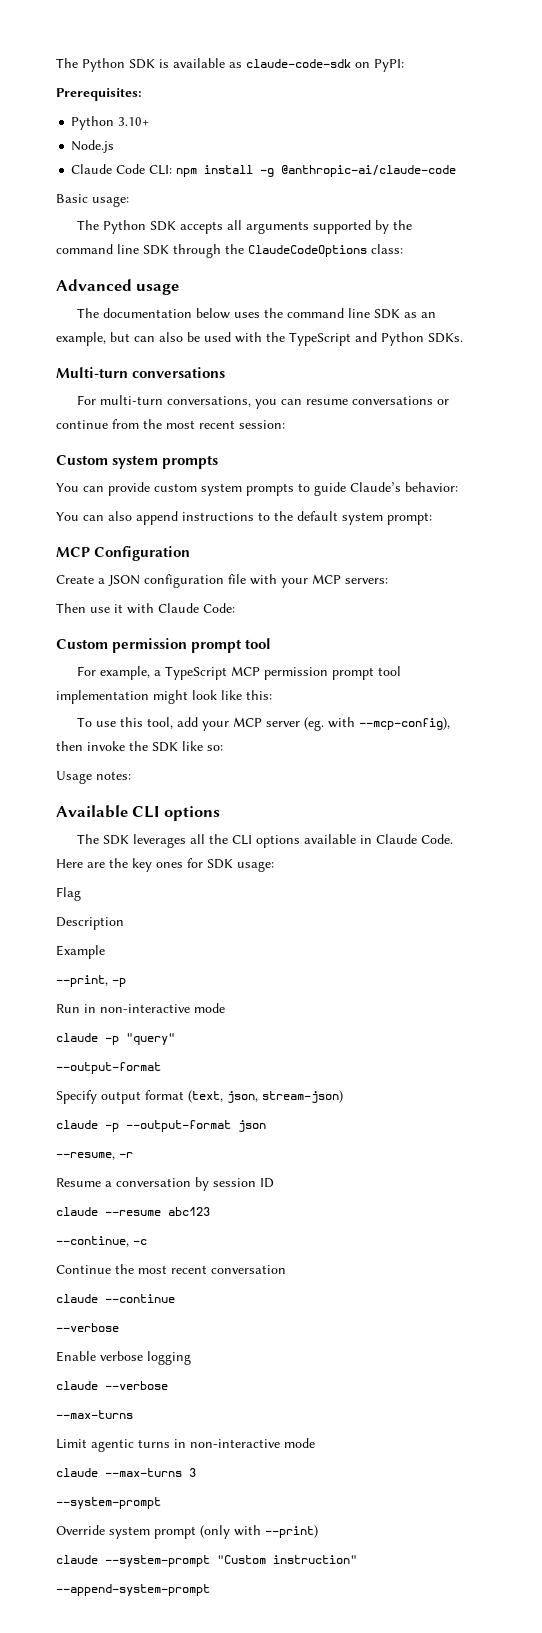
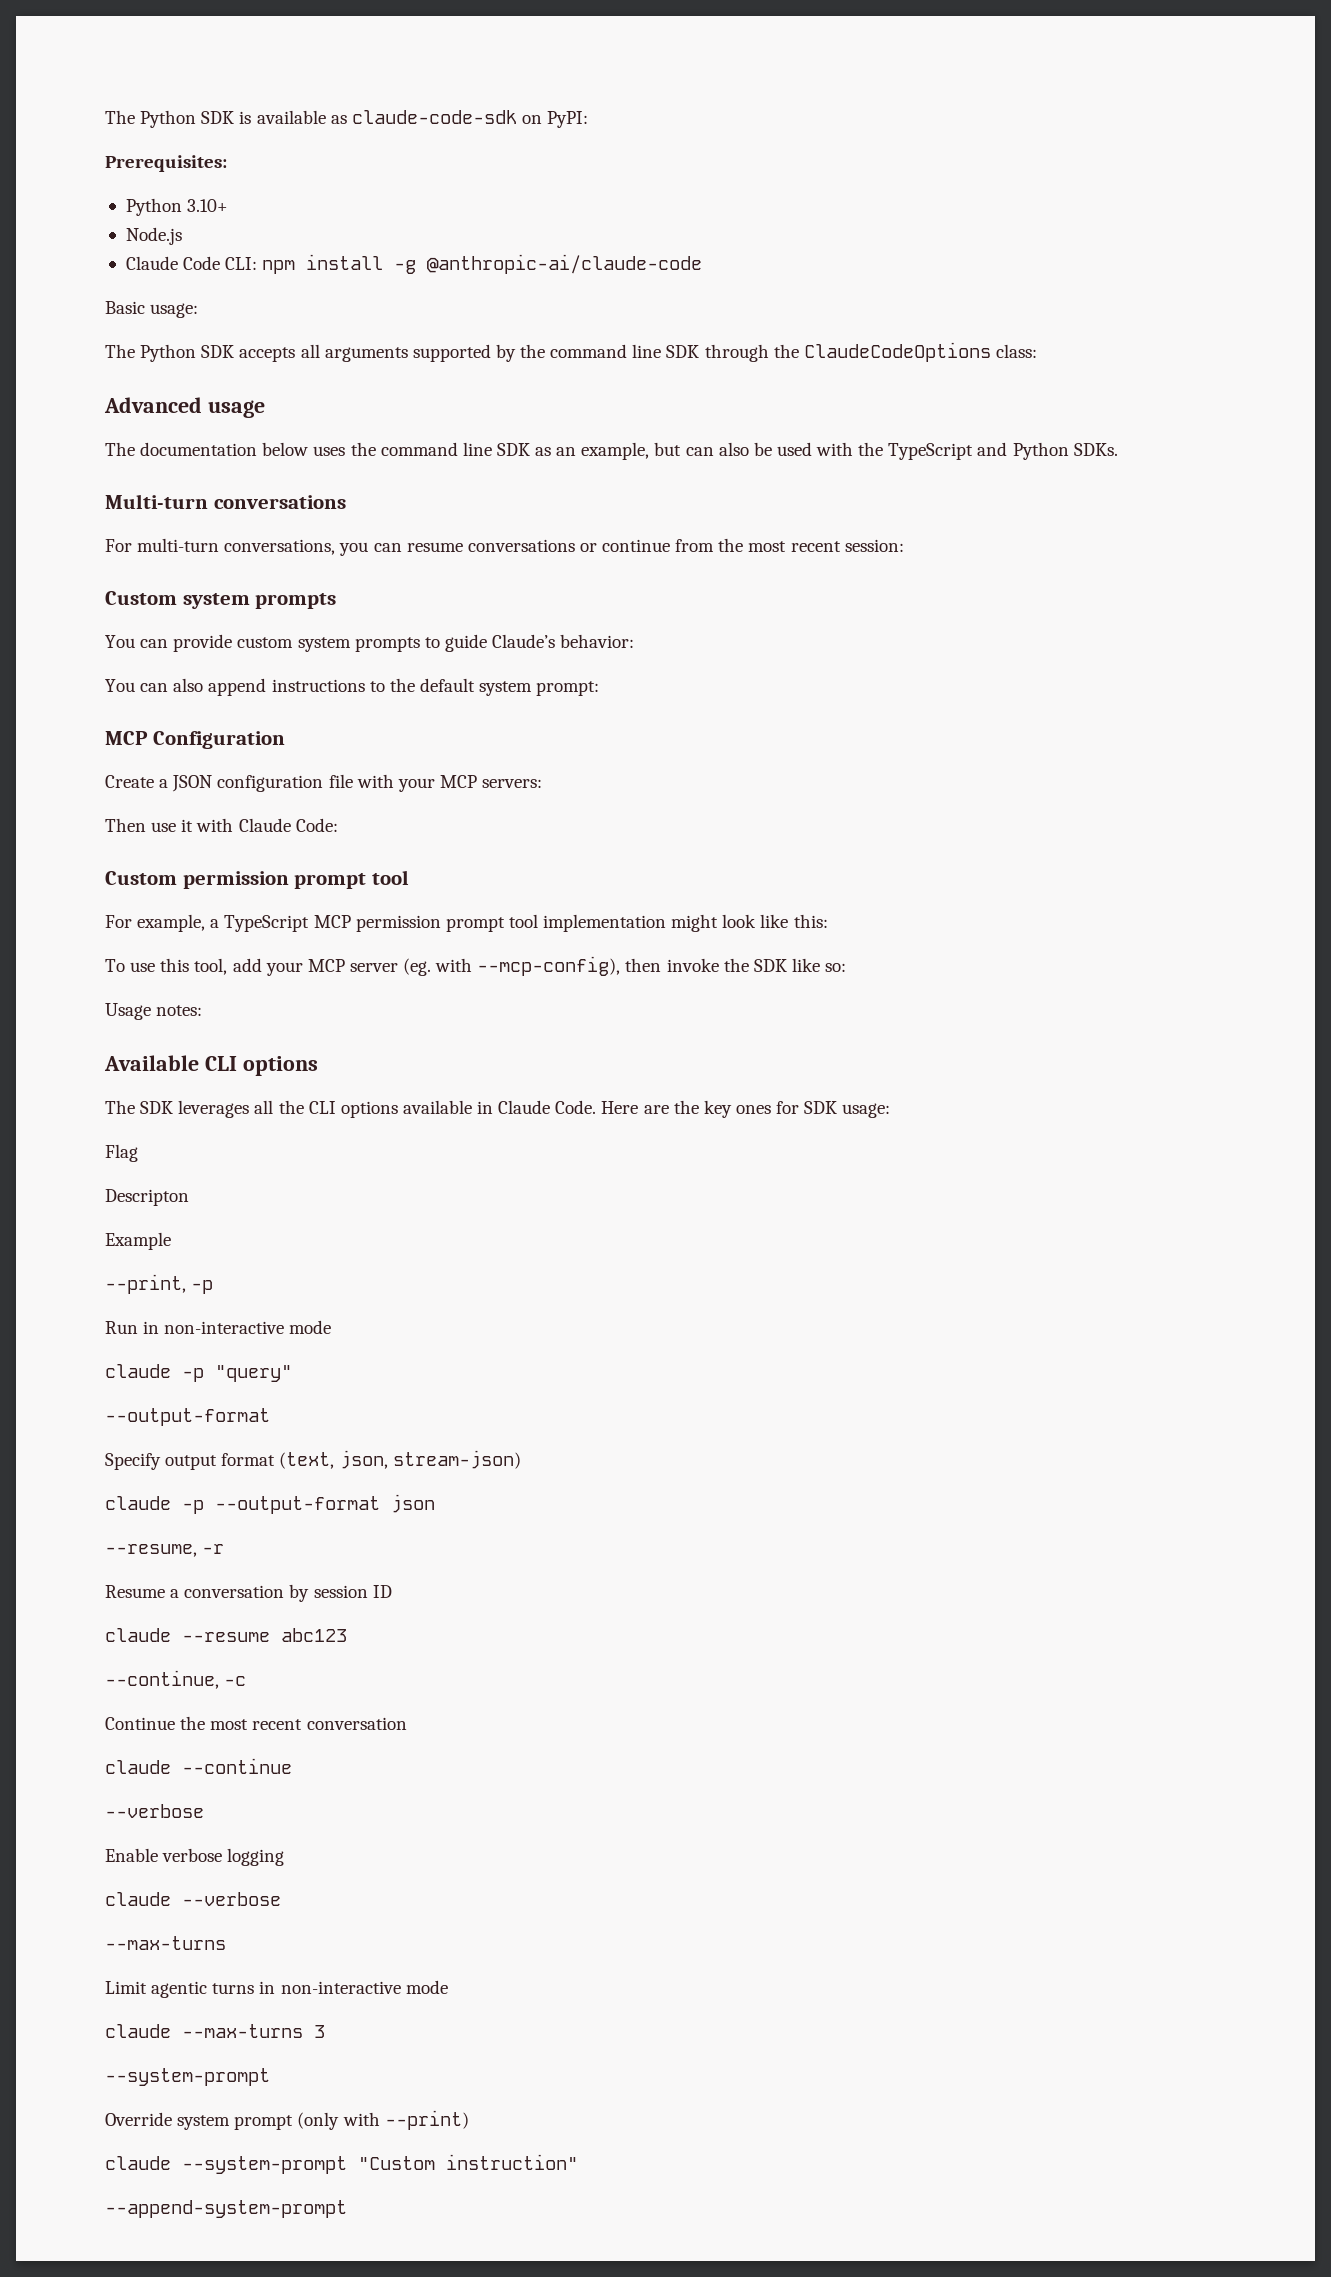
[56,917,124,930] Description -> [105,1189,189,1206] Descripton

